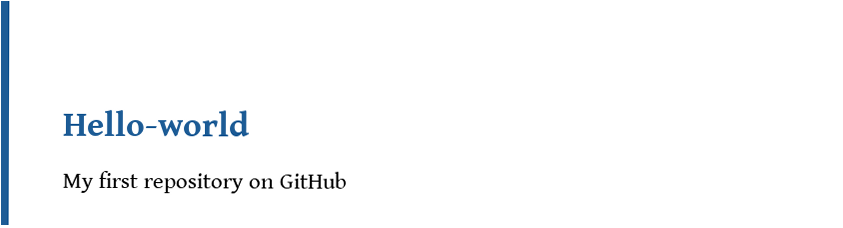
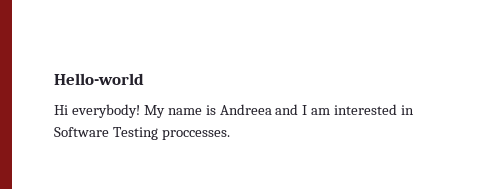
[62,170,348,194] My first repository on GitHub -> [54,104,415,118] [54,127,230,140] Hi everybody! My name is Andreea and I am interested in Software Testing proccesses.

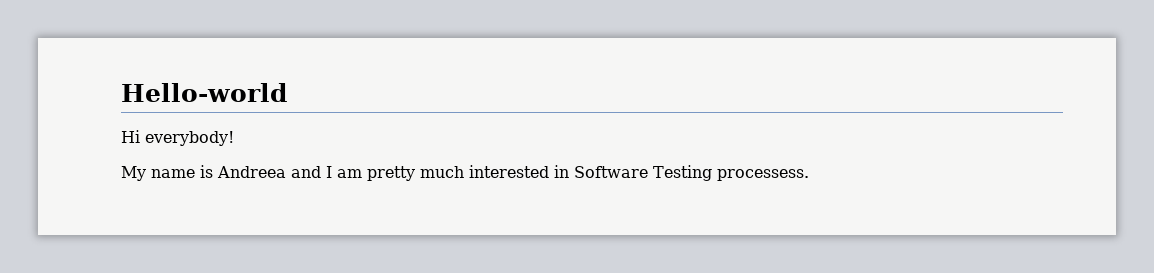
(140, 111) none -> (234, 138) //
(331, 111) none -> [367,166,464,181] pretty much
[161,130,230,140] proccesses. -> [716,169,809,181] processess.

